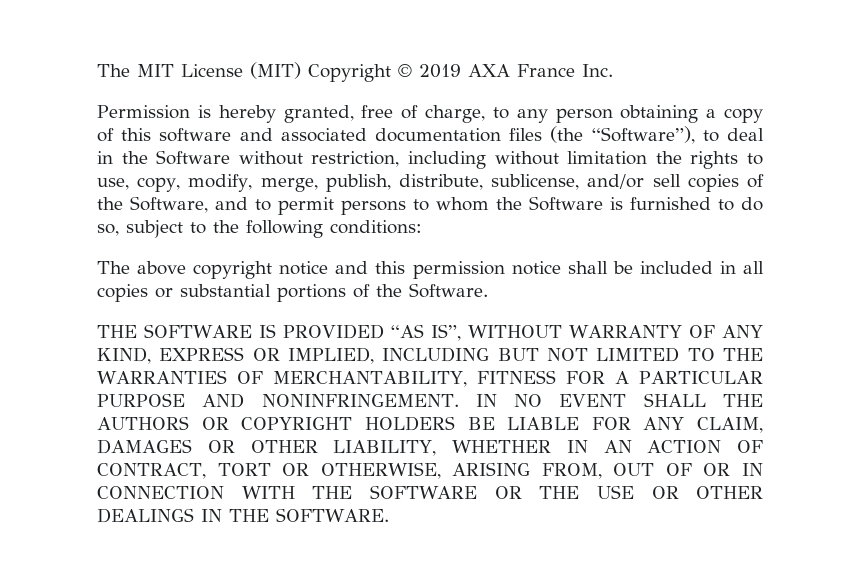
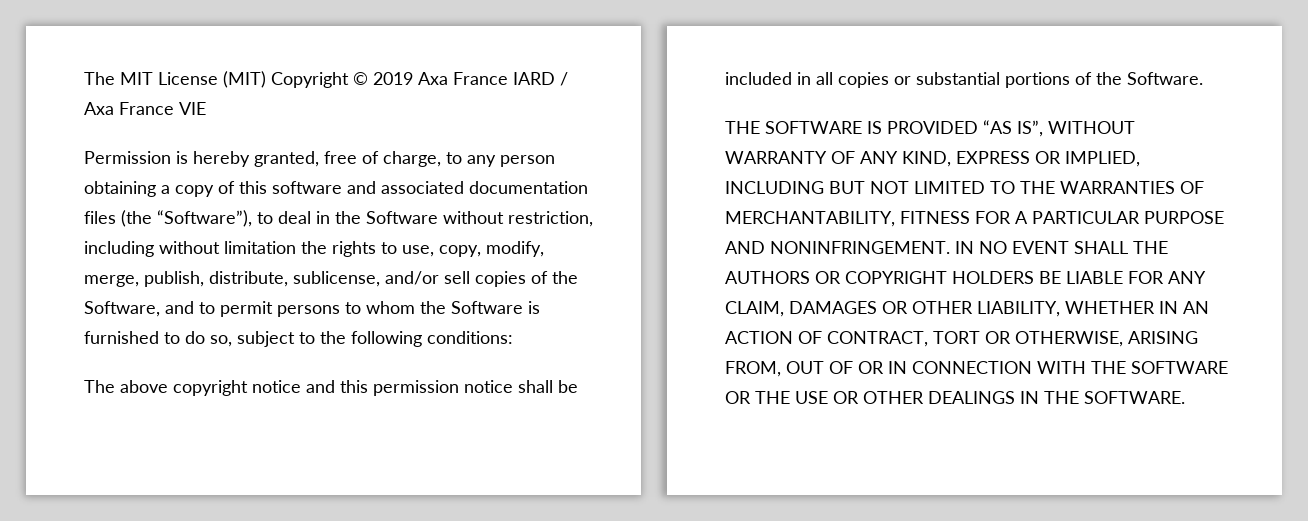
[468,64,613,77] AXA France Inc. -> [418,72,568,86] [84,102,206,115] Axa France IARD / Axa France VIE

